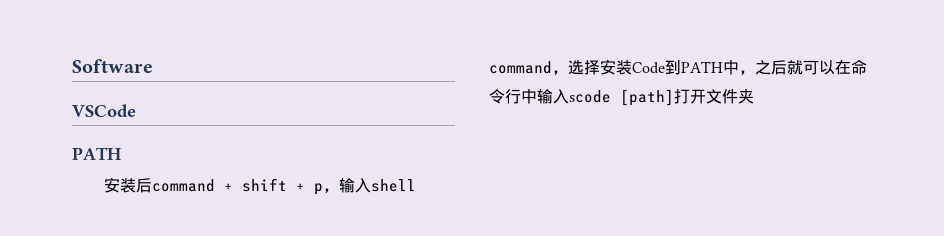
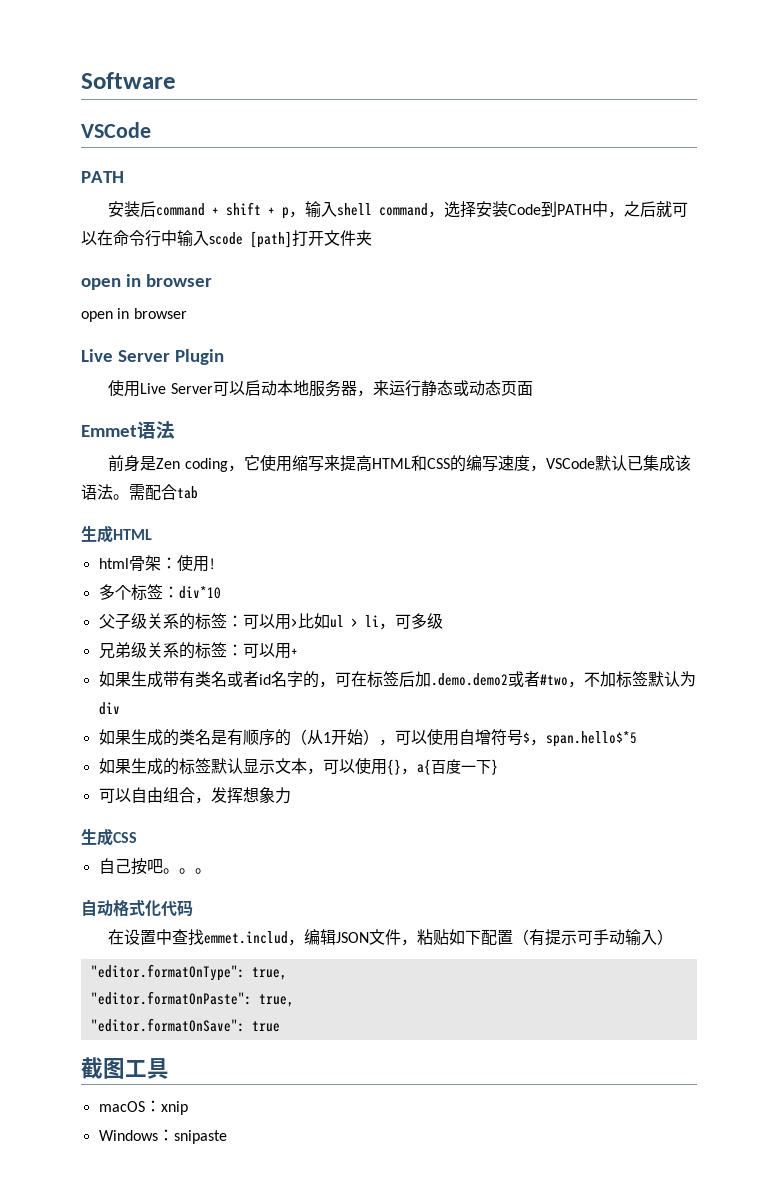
(754, 96) none -> [81,274,212,290] [81,308,187,322] [81,349,224,365] [108,380,533,397] [81,421,175,439] [108,455,691,472] [81,484,198,500] [81,525,152,543] [98,555,216,572] [98,584,221,601] [98,613,443,630] [98,642,298,659] [98,671,696,688] [98,702,120,715] [98,729,637,747] [98,758,498,775] [98,787,291,804] [81,828,137,846] [98,858,211,875] [81,899,193,917] [108,929,674,946] [90,964,287,981] [90,991,294,1007] [90,1018,280,1032] [81,1057,169,1079] [98,1100,188,1115] [98,1129,227,1144] // open in browser // open in browser // Live Server Plugin // 使用Live Server可以启动本地服务器，来运行静态或动态页面 // Emmet语法 // 前身是Zen coding，它使用缩写来提高HTML和CSS的编写速度，VSCode默认已集成该语法。需配合tab // 生成HTML // html骨架：使用! // 多个标签：div*10 // 父子级关系的标签：可以用>比如ul > li，可多级 // 兄弟级关系的标签：可以用+ // 如果生成带有类名或者id名字的，可在标签后加.demo.demo2或者#two，不加标签默认为div // 如果生成的类名是有顺序的（从1开始），可以使用自增符号$，span.hello$*5 // 如果生成的标签默认显示文本，可以使用{}，a{百度一下} // 可以自由组合，发挥想象力 // 生成CSS // 自己按吧。。。 // 自动格式化代码 // 在设置中查找emmet.includ，编辑JSON文件，粘贴如下配置（有提示可手动输入） // "editor.formatOnType": true, // "editor.formatOnPaste": true, // "editor.formatOnSave": true // 截图工具 // macOS：xnip // Windows：snipaste

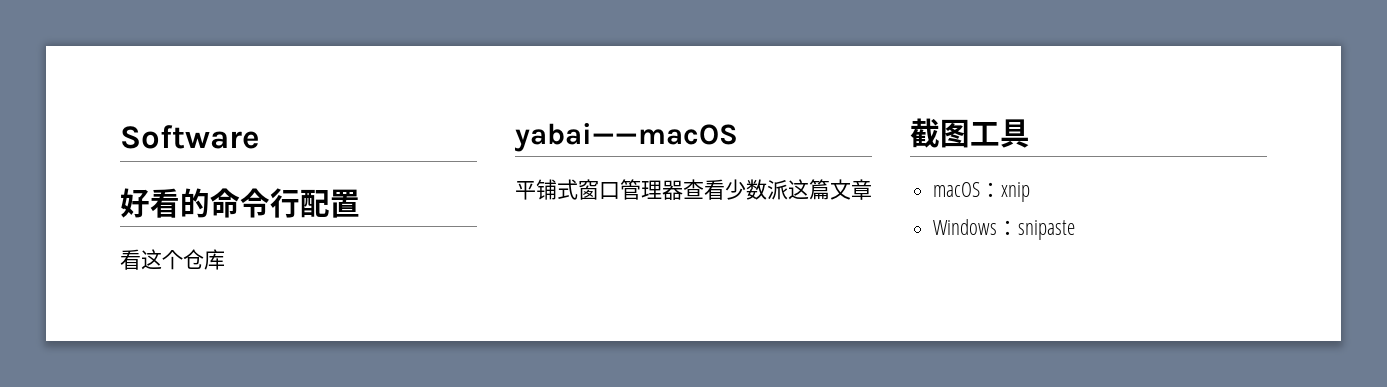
[81,122,151,138] [81,171,124,183] [108,201,689,219] [81,230,372,248] [81,274,212,290] [81,308,187,322] [81,349,224,365] [108,380,533,397] [81,421,175,439] [108,455,691,472] [81,484,198,500] [81,525,152,543] [98,555,216,572] [98,584,221,601] [98,613,443,630] [98,642,298,659] [98,671,696,688] [98,702,120,715] [98,729,637,747] [98,758,498,775] [98,787,291,804] [81,828,137,846] [98,858,211,875] [81,899,193,917] [108,929,674,946] [90,964,287,981] [90,991,294,1007] [90,1018,280,1032] VSCode // PATH // 安装后command + shift + p，输入shell command，选择安装Code到PATH中，之后就可以在命令行中输入scode [path]打开文件夹 // open in browser // open in browser // Live Server Plugin // 使用Live Server可以启动本地服务器，来运行静态或动态页面 // Emmet语法 // 前身是Zen coding，它使用缩写来提高HTML和CSS的编写速度，VSCode默认已集成该语法。需配合tab // 生成HTML // html骨架：使用! // 多个标签：div*10 // 父子级关系的标签：可以用>比如ul > li，可多级 // 兄弟级关系的标签：可以用+ // 如果生成带有类名或者id名字的，可在标签后加.demo.demo2或者#two，不加标签默认为div // 如果生成的类名是有顺序的（从1开始），可以使用自增符号$，span.hello$*5 // 如果生成的标签默认显示文本，可以使用{}，a{百度一下} // 可以自由组合，发挥想象力 // 生成CSS // 自己按吧。。。 // 自动格式化代码 // 在设置中查找emmet.includ，编辑JSON文件，粘贴如下配置（有提示可手动输入） // "editor.formatOnType": true, // "editor.formatOnPaste": true, // "editor.formatOnSave": true -> [120,188,360,218] [120,249,225,270] [515,123,738,152] [515,179,872,200] 好看的命令行配置 // 看这个仓库 // yabai——macOS // 平铺式窗口管理器查看少数派这篇文章

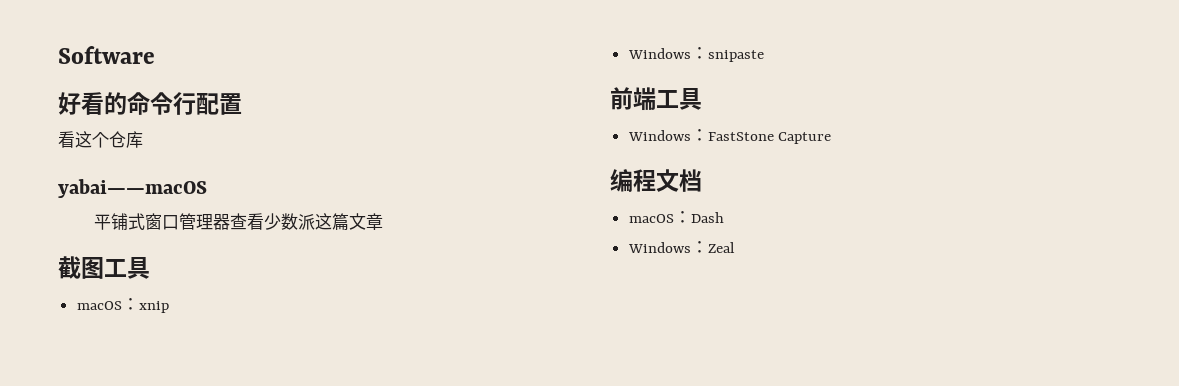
(1076, 230) none -> [610,87,702,111] [627,129,832,144] [610,169,702,192] [628,211,724,223] [627,241,735,253] // 前端工具 // Windows：FastStone Capture // 编程文档 // macOS：Dash // Windows：Zeal

